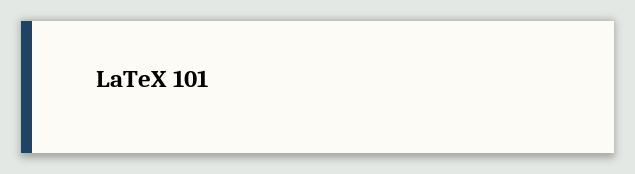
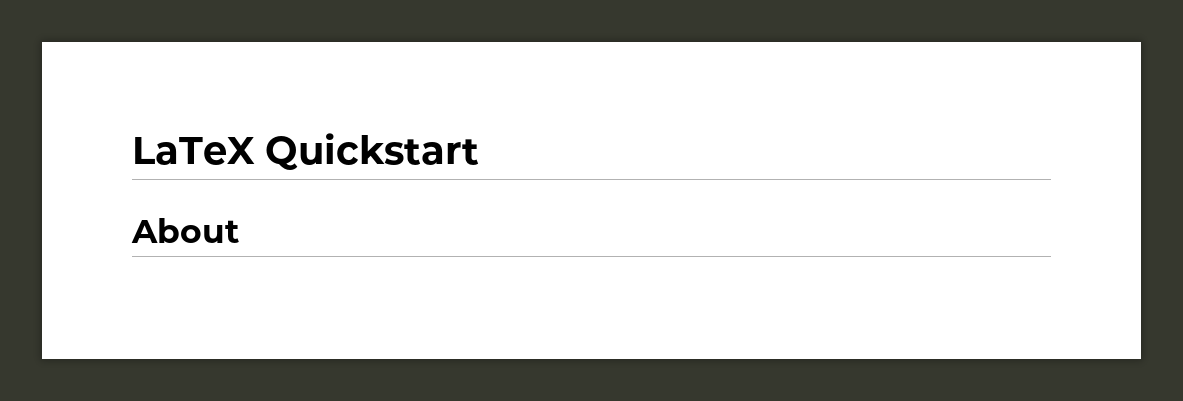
[172,70,208,87] 101 -> [265,133,479,170] [131,218,239,243] Quickstart // About

